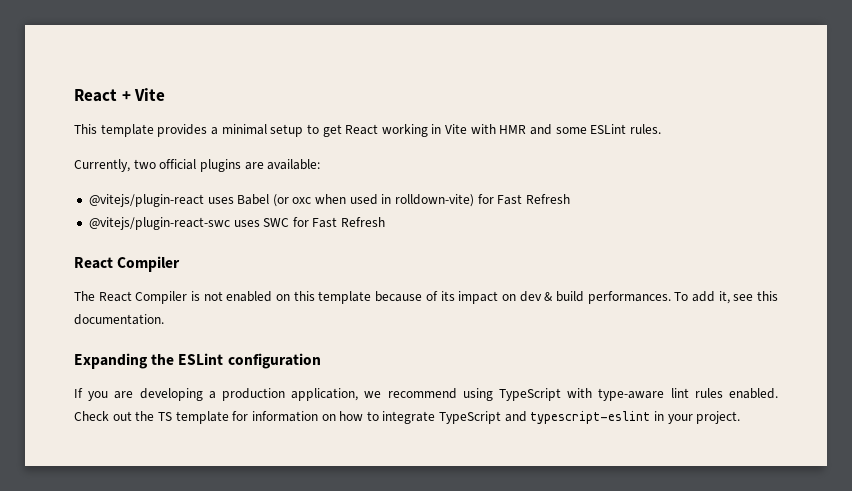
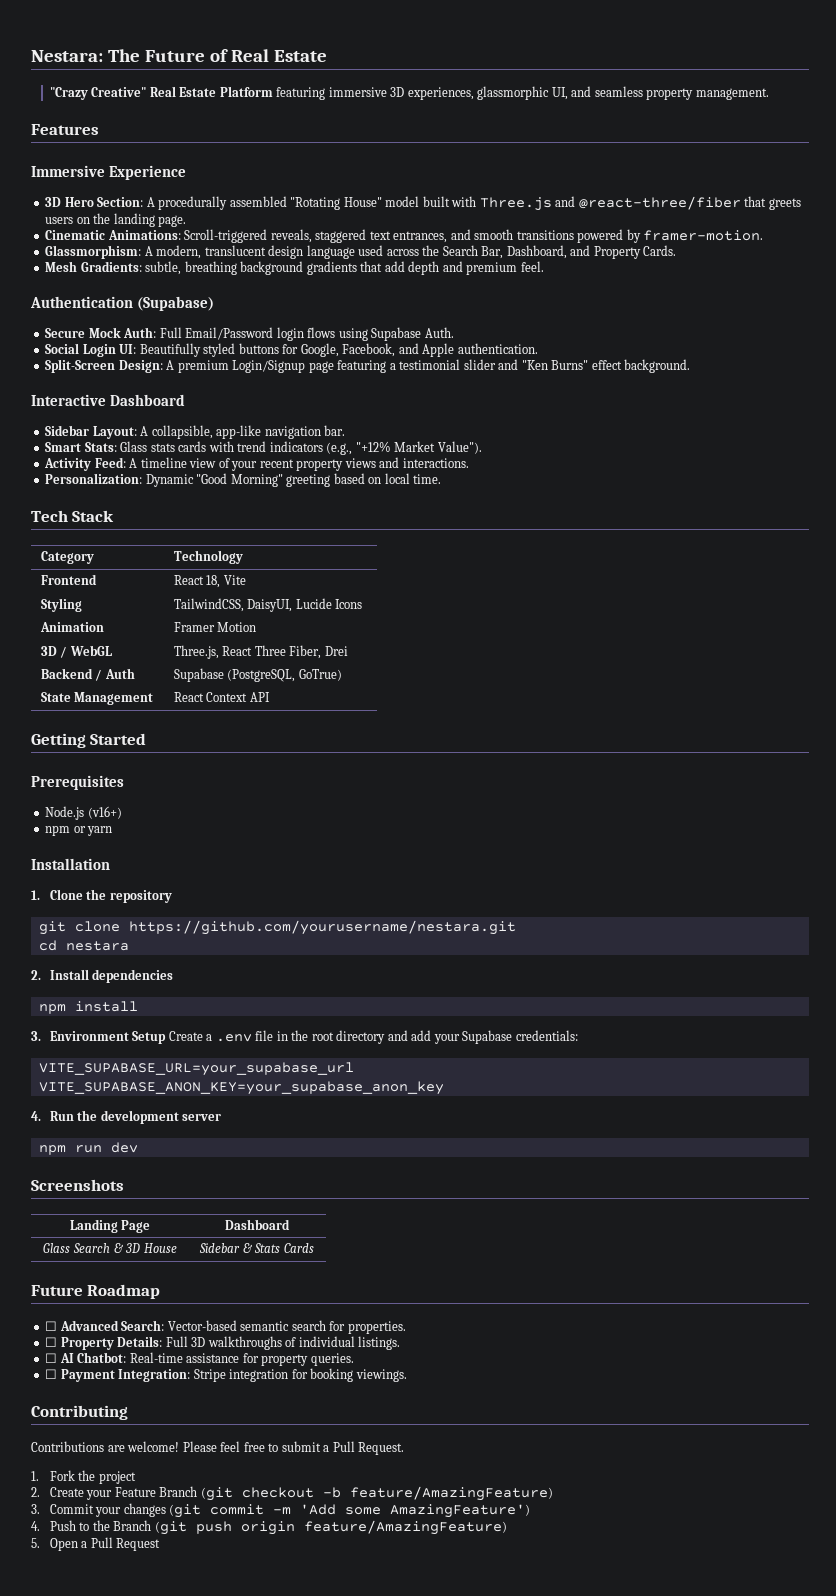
[74,88,166,102] [74,124,661,137] [74,159,321,172] [88,194,570,207] [88,217,386,230] [74,256,181,272] [74,291,778,304] [74,314,164,325] [74,353,321,369] [74,388,779,401] [74,411,741,424] React + Vite // This template provides a minimal setup to get React working in Vite with HMR and some ESLint rules. // Currently, two official plugins are available: // @vitejs/plugin-react uses Babel (or oxc when used in rolldown-vite) for Fast Refresh // @vitejs/plugin-react-swc uses SWC for Fast Refresh // React Compiler // The React Compiler is not enabled on this template because of its impact on dev & build performances. To add it, see this documentation. // Expanding the ESLint configuration // If you are developing a production application, we recommend using TypeScript with type-aware lint rules enabled. Check out the TS template for information on how to integrate TypeScript and typescript-eslint in your project. -> [31,49,327,62] [49,86,769,100] [31,124,99,135] [31,165,186,180] [45,196,801,211] [45,213,187,227] [45,229,764,243] [45,245,677,259] [45,261,544,275] [30,296,214,311] [45,327,454,341] [45,343,538,357] [45,359,691,373] [31,394,185,406] [45,425,346,439] [45,441,482,455] [44,457,469,471] [45,473,442,487] [31,510,115,522] [40,551,94,564] [173,550,243,564] [40,574,97,585] [173,575,246,588] [40,598,82,612] [173,598,363,612] [39,622,104,632] [173,622,257,632] [40,645,112,658] [173,645,348,659] [40,668,135,681] [173,668,342,682] [40,692,154,705] [173,692,270,702] [31,733,147,748] [31,775,124,790] [45,806,122,820] [45,825,113,836] [31,858,110,870] [31,889,172,903] [38,920,516,935] [38,940,129,951] [31,969,174,983] [38,1001,138,1014] [31,1030,578,1044] [38,1062,354,1076] [38,1081,444,1095] [31,1110,222,1124] [38,1142,138,1155] [31,1179,124,1191] [69,1219,151,1233] [225,1219,290,1230] [43,1243,177,1253] [199,1243,314,1253] [31,1284,161,1299] [45,1320,406,1334] [45,1336,401,1350] [45,1352,354,1366] [45,1368,407,1382] [31,1405,128,1420] [31,1441,405,1455] [31,1470,136,1484] [31,1486,553,1501] [31,1503,531,1518] [31,1520,507,1535] [31,1537,161,1551] Nestara: The Future of Real Estate // "Crazy Creative" Real Estate Platform featuring immersive 3D experiences, glassmorphic UI, and seamless property management. // Features // Immersive Experience // 3D Hero Section: A procedurally assembled "Rotating House" model built with Three.js and @react-three/fiber that greets users on the landing page. // Cinematic Animations: Scroll-triggered reveals, staggered text entrances, and smooth transitions powered by framer-motion. // Glassmorphism: A modern, translucent design language used across the Search Bar, Dashboard, and Property Cards. // Mesh Gradients: subtle, breathing background gradients that add depth and premium feel. // Authentication (Supabase) // Secure Mock Auth: Full Email/Password login flows using Supabase Auth. // Social Login UI: Beautifully styled buttons for Google, Facebook, and Apple authentication. // Split-Screen Design: A premium Login/Signup page featuring a testimonial slider and "Ken Burns" effect background. // Interactive Dashboard // Sidebar Layout: A collapsible, app-like navigation bar. // Smart Stats: Glass stats cards with trend indicators (e.g., "+12% Market Value"). // Activity Feed: A timeline view of your recent property views and interactions. // Personalization: Dynamic "Good Morning" greeting based on local time. // Tech Stack // Category | Technology // Frontend | React 18, Vite // Styling | TailwindCSS, DaisyUI, Lucide Icons // Animation | Framer Motion // 3D / WebGL | Three.js, React Three Fiber, Drei // Backend / Auth | Supabase (PostgreSQL, GoTrue) // State Management | React Context API // Getting Started // Prerequisites // Node.js (v16+) // npm or yarn // Installation // 1. Clone the repository // git clone https://github.com/yourusername/nestara.git // cd nestara // 2. Install dependencies // npm install // 3. Environment Setup Create a .env file in the root directory and add your Supabase credentials: // VITE_SUPABASE_URL=your_supabase_url // VITE_SUPABASE_ANON_KEY=your_supabase_anon_key // 4. Run the development server // npm run dev // Screenshots // Landing Page | Dashboard // Glass Search & 3D House | Sidebar & Stats Cards // Future Roadmap // ☐ Advanced Search: Vector-based semantic search for properties. // ☐ Property Details: Full 3D walkthroughs of individual listings. // ☐ AI Chatbot: Real-time assistance for property queries. // ☐ Payment Integration: Stripe integration for booking viewings. // Contributing // Contributions are welcome! Please feel free to submit a Pull Request. // 1. Fork the project // 2. Create your Feature Branch (git checkout -b feature/AmazingFeature) // 3. Commit your changes (git commit -m 'Add some AmazingFeature') // 4. Push to the Branch (git push origin feature/AmazingFeature) // 5. Open a Pull Request

